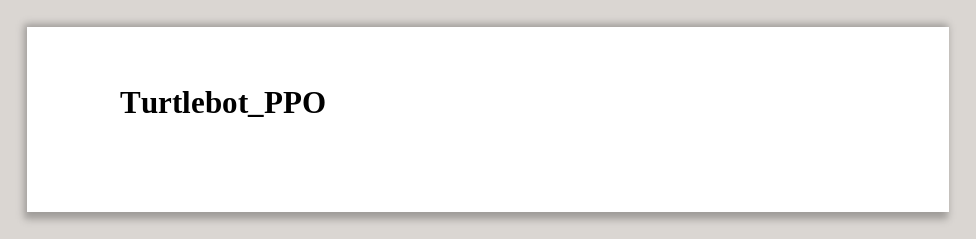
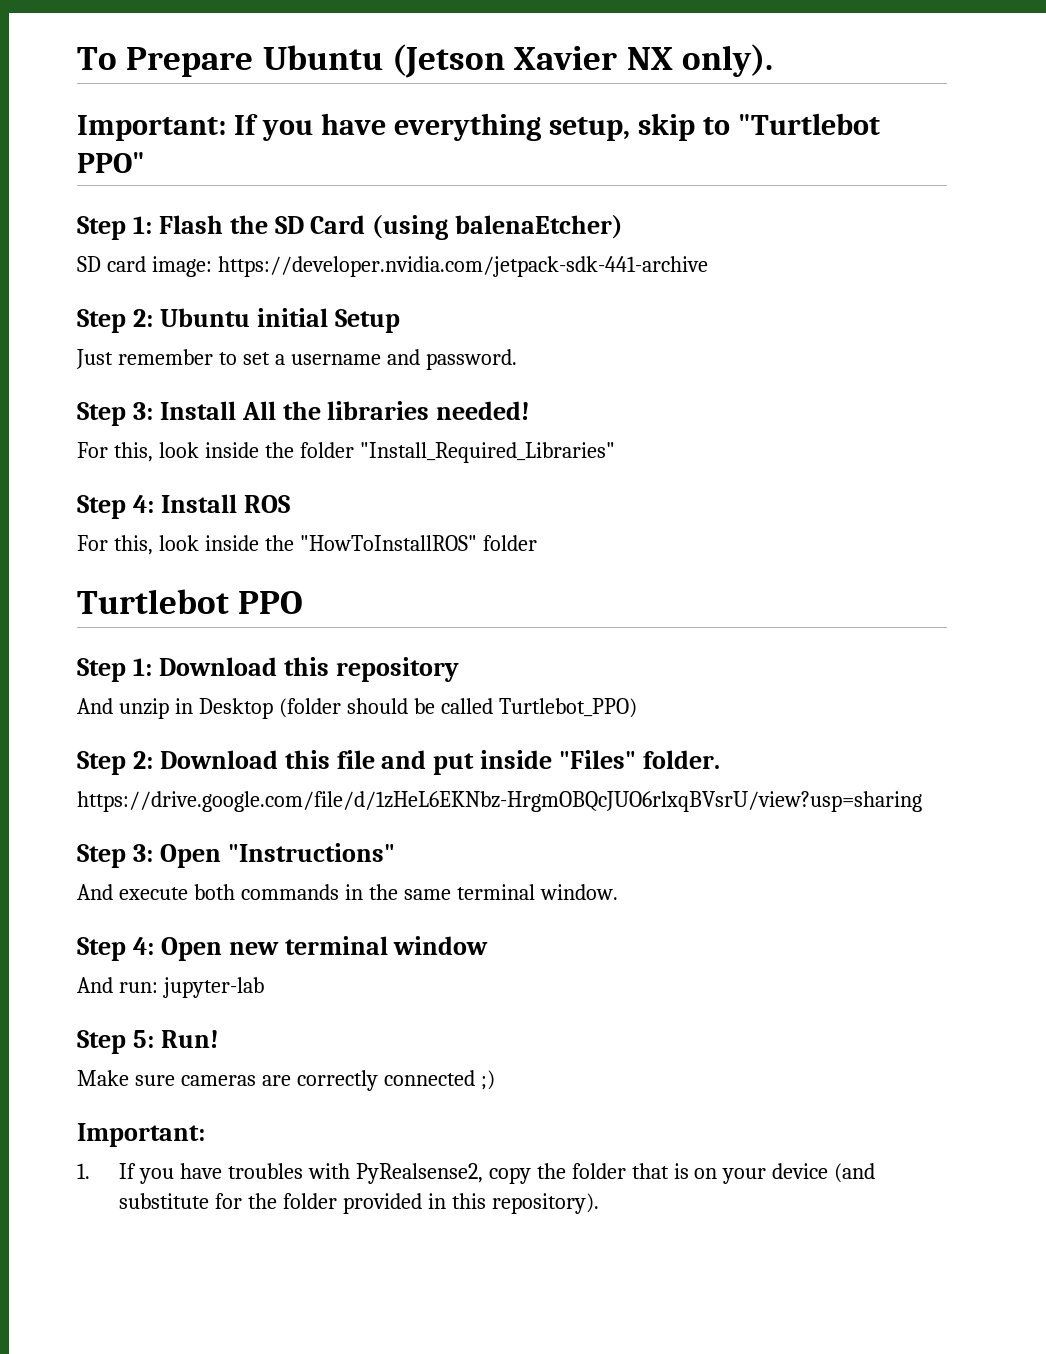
[120,91,326,117] Turtlebot_PPO -> [77,44,773,78] [77,113,880,141] [77,152,145,173] [77,215,624,240] [77,256,708,277] [77,308,400,333] [76,349,517,370] [77,401,531,426] [77,442,615,463] [77,494,290,519] [77,535,537,555] [77,589,304,614] [77,657,459,682] [77,698,637,719] [77,750,720,775] [77,791,922,812] [77,843,395,868] [77,884,618,900] [77,936,489,961] [77,977,264,998] [77,1030,219,1054] [77,1070,495,1091] [77,1123,205,1147] [77,1163,876,1184] [119,1193,599,1214] To Prepare Ubuntu (Jetson Xavier NX only). // Important: If you have everything setup, skip to "Turtlebot PPO" // Step 1: Flash the SD Card (using balenaEtcher) // SD card image: https://developer.nvidia.com/jetpack-sdk-441-archive // Step 2: Ubuntu initial Setup // Just remember to set a username and password. // Step 3: Install All the libraries needed! // For this, look inside the folder "Install_Required_Libraries" // Step 4: Install ROS // For this, look inside the "HowToInstallROS" folder // Turtlebot PPO // Step 1: Download this repository // And unzip in Desktop (folder should be called Turtlebot_PPO) // Step 2: Download this file and put inside "Files" folder. // https://drive.google.com/file/d/1zHeL6EKNbz-HrgmOBQcJUO6rlxqBVsrU/view?usp=sharing // Step 3: Open "Instructions" // And execute both commands in the same terminal window. // Step 4: Open new terminal window // And run: jupyter-lab // Step 5: Run! // Make sure cameras are correctly connected ;) // Important: // 1. If you have troubles with PyRealsense2, copy the folder that is on your device (and substitute for the folder provided in this repository).

